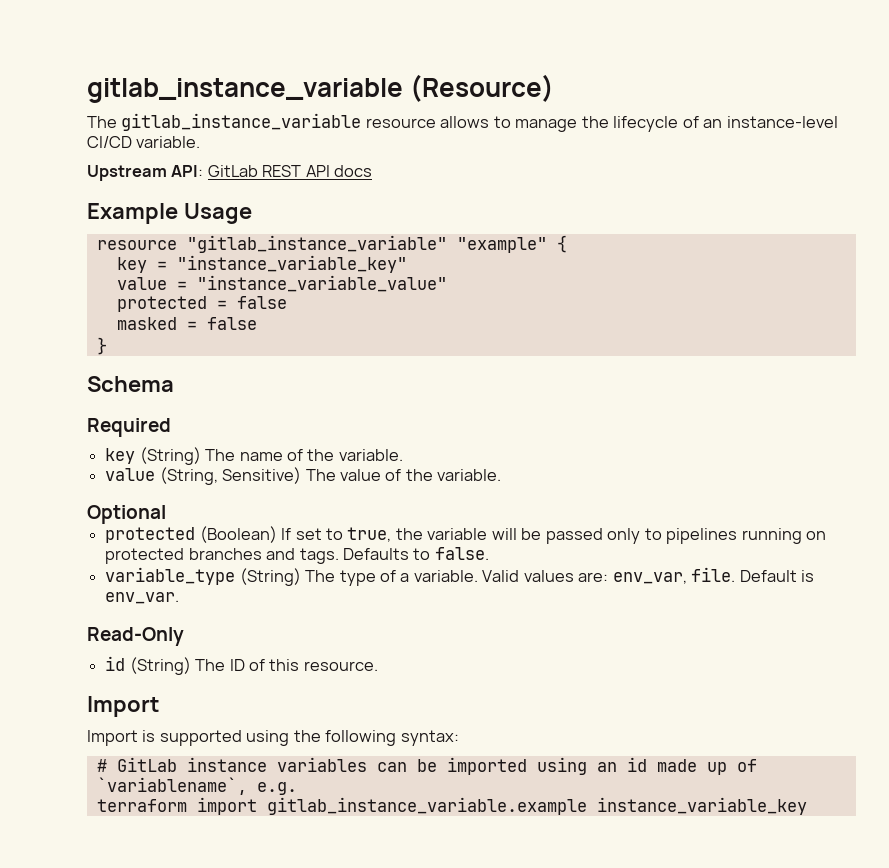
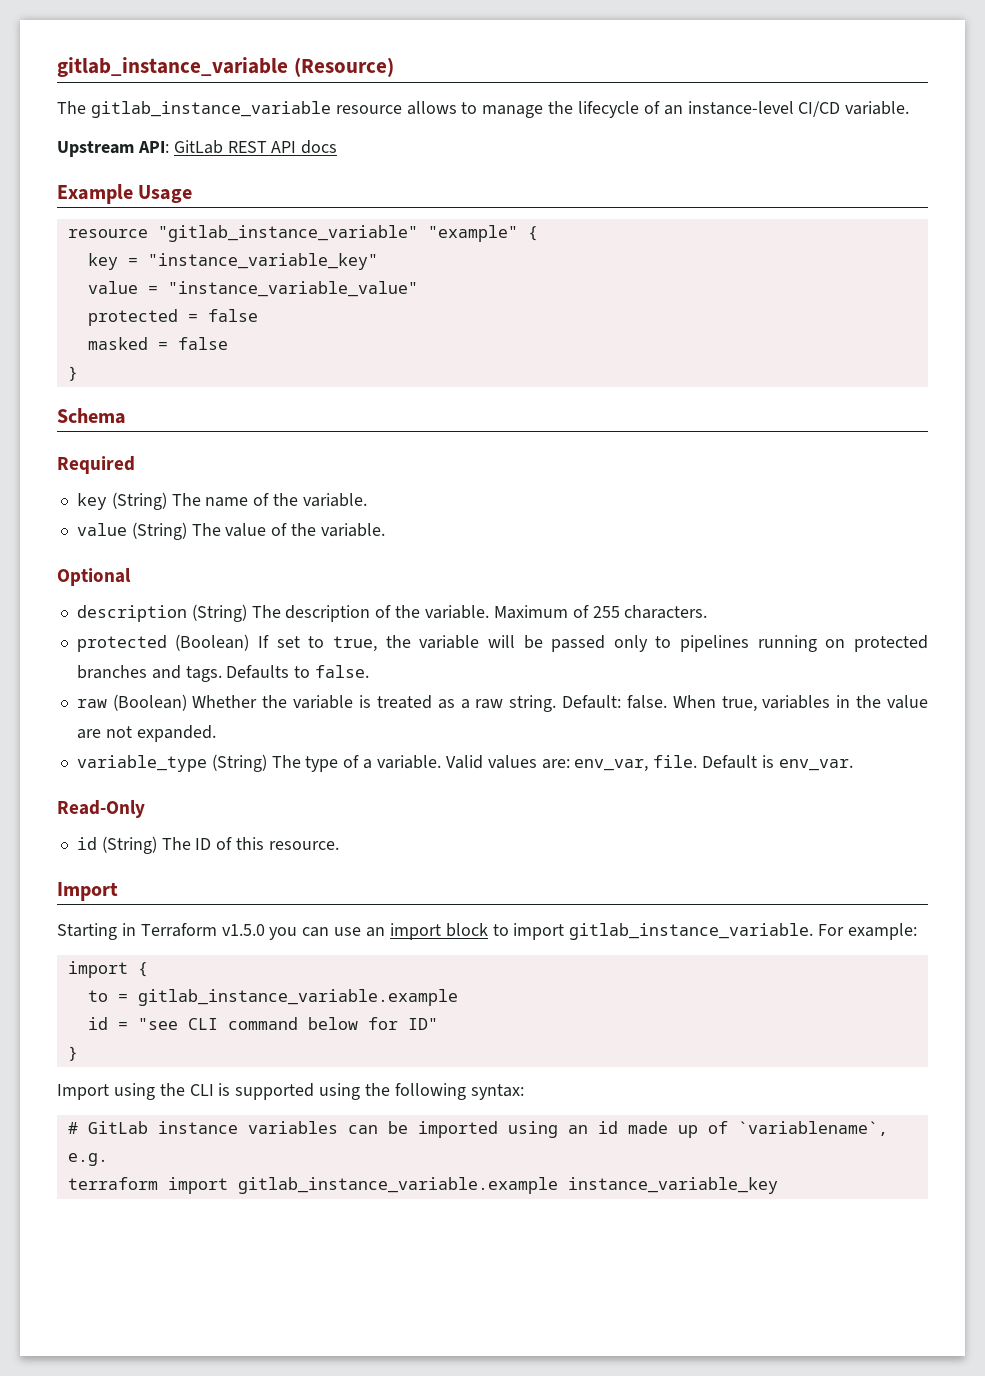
[159,467,302,485] (String, Sensitive) -> [131,522,187,540] (String)
(166, 514) none -> [76,604,708,622] // description (String) The description of the variable. Maximum of 255 characters.
(489, 553) none -> [76,694,928,712] [76,725,216,742] // raw (Boolean) Whether the variable is treated as a raw string. Default: false. When true, variables in the value are not expanded.
[87,730,138,746] Import -> [57,923,918,940] [67,961,148,978] [87,989,458,1006] [87,1017,438,1030] [67,1046,78,1061] [57,1083,214,1100] Starting in Terraform v1.5.0 you can use an import block to import gitlab_instance_variable. For example: // import { // to = gitlab_instance_variable.example // id = "see CLI command below for ID" // } // Import using the CLI

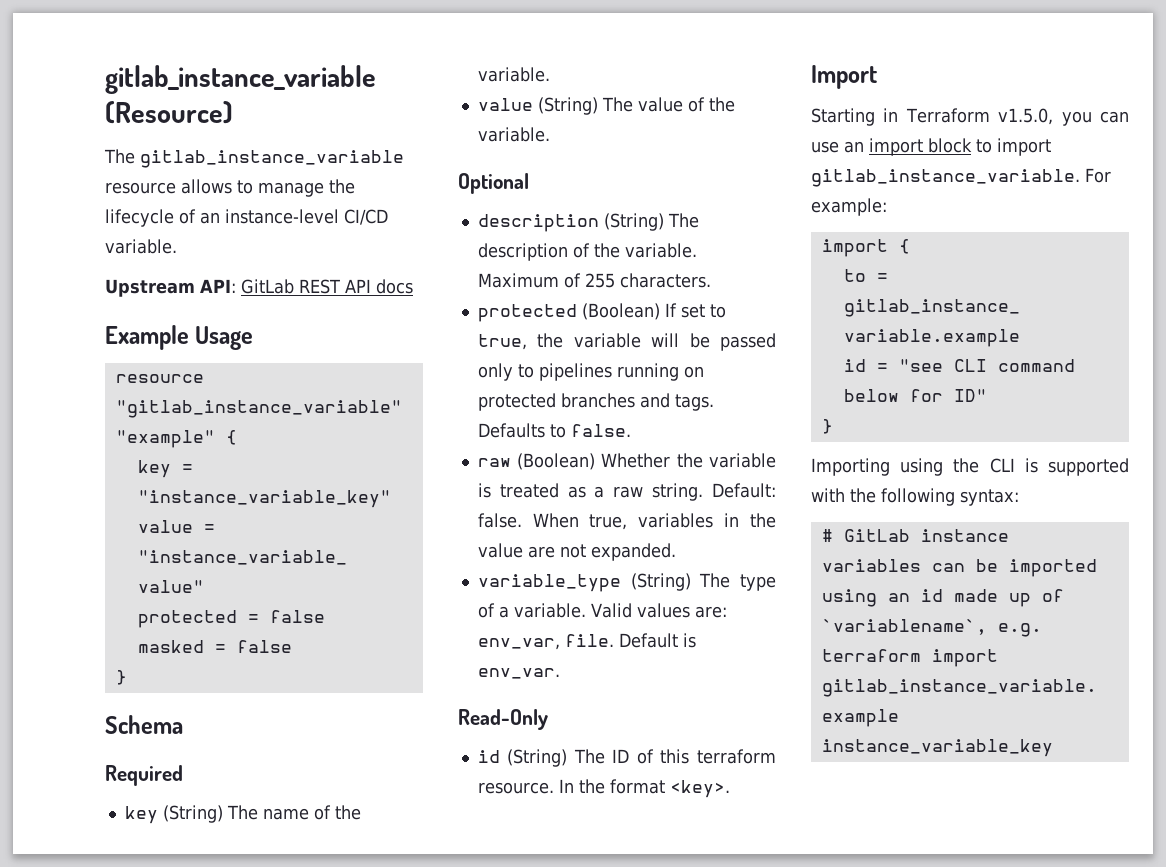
(265, 843) none -> [697,749,776,764] terraform
(339, 845) none -> [558,779,730,798] In the format <key>.
[221,924,265,936] v1.5.0 -> [998,108,1054,125] v1.5.0,
[57,1084,109,1100] Import -> [811,458,890,476] Importing
[319,1083,361,1100] using -> [811,488,845,502] with

